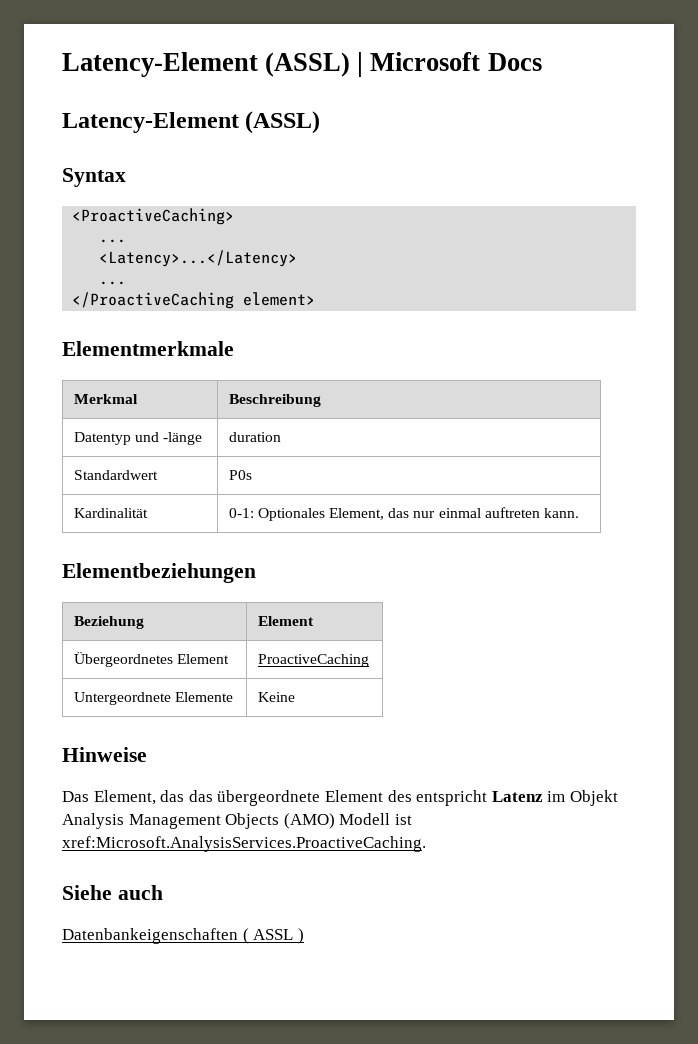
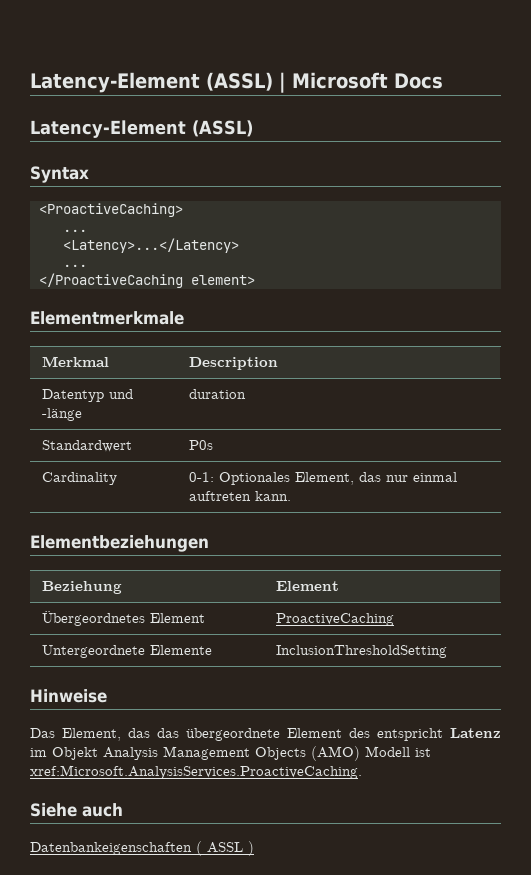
[228,394,321,407] Beschreibung -> [188,357,278,370] Description
[73,508,148,518] Kardinalität -> [41,472,117,485] Cardinality
[257,692,295,702] Keine -> [275,645,447,658] InclusionThresholdSetting

